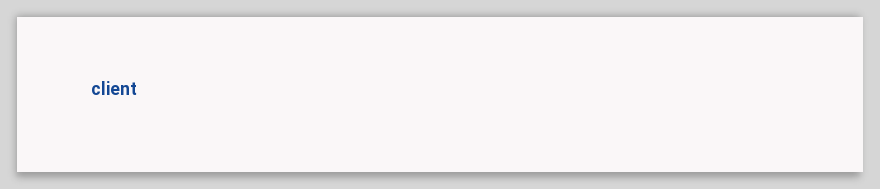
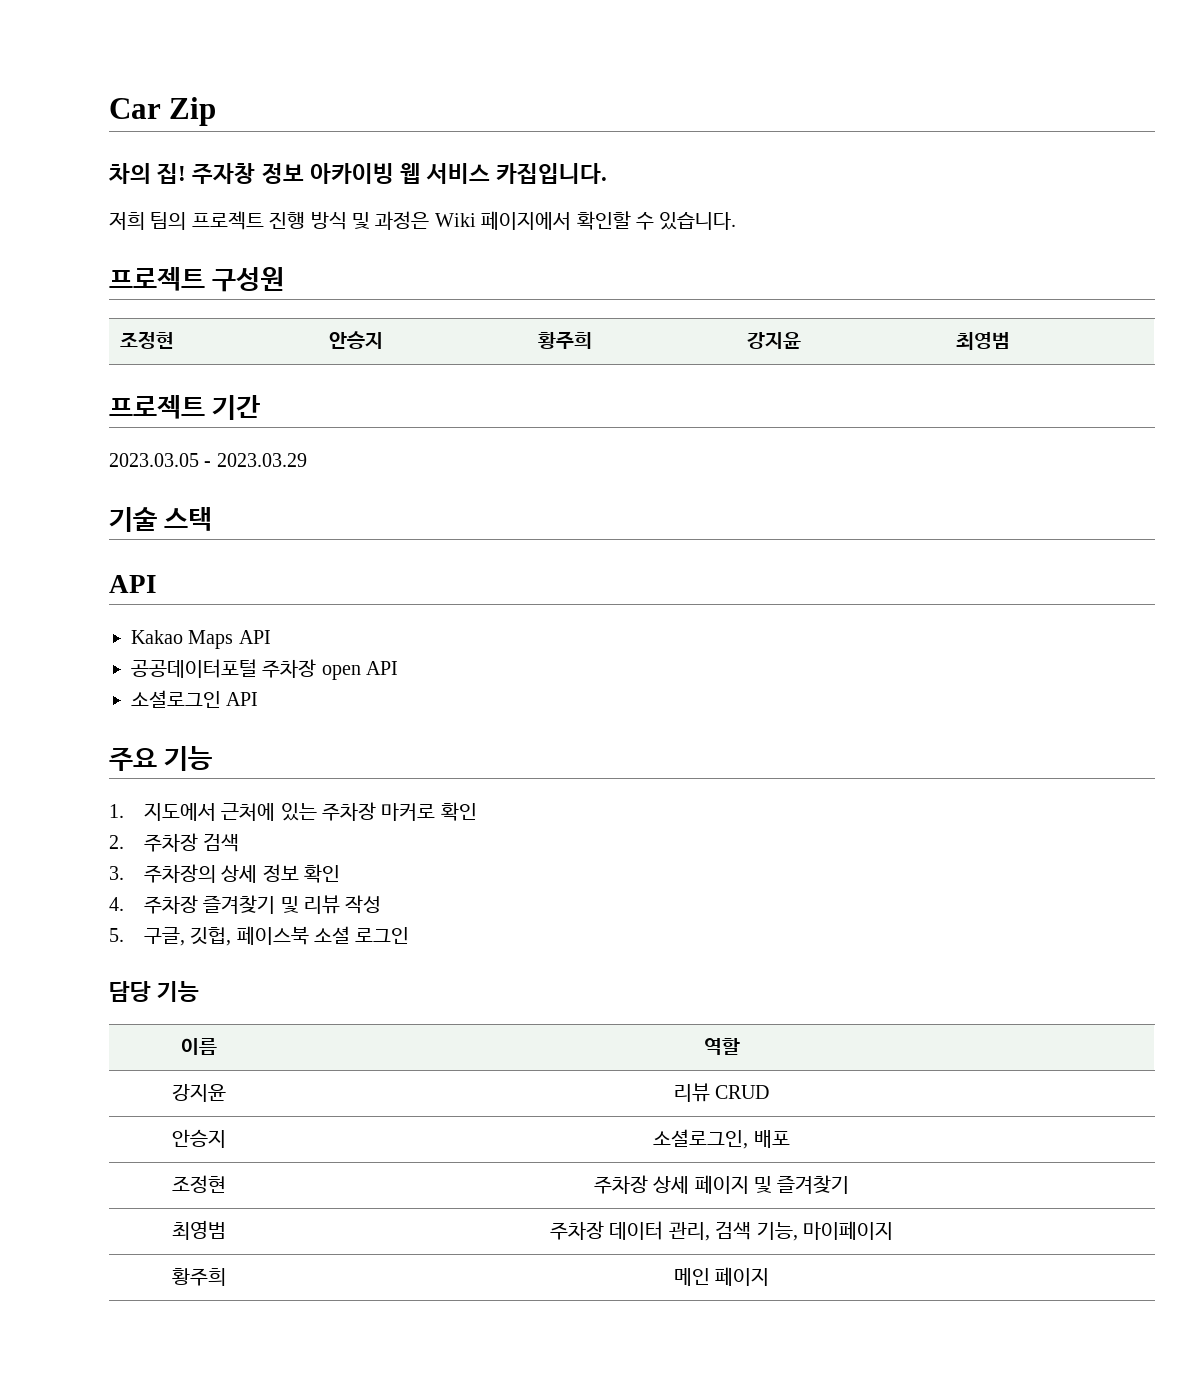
[91,81,137,95] client -> [109,97,217,126] [108,163,608,184] [109,211,737,230] [109,267,285,292] [120,331,175,349] [329,331,384,349] [538,331,593,349] [747,332,802,349] [956,332,1011,350] [109,395,261,420] [109,453,307,467] [109,507,213,532] [109,575,157,593] [131,630,271,649] [131,659,399,680] [131,690,259,708] [109,746,213,771] [109,802,477,821] [109,833,240,852] [109,864,341,883] [109,895,382,914] [109,926,410,946] [109,981,200,1002] [181,1038,217,1055] [703,1038,740,1055] [172,1084,226,1102] [673,1083,770,1102] [172,1129,226,1148] [653,1129,790,1149] [172,1175,226,1193] [593,1175,850,1194] [172,1220,226,1240] [550,1221,893,1241] [172,1268,226,1286] [673,1267,770,1286] Car Zip // 차의 집! 주자창 정보 아카이빙 웹 서비스 카집입니다. // 저희 팀의 프로젝트 진행 방식 및 과정은 Wiki 페이지에서 확인할 수 있습니다. // 프로젝트 구성원 // 조정현 | 안승지 | 황주희 | 강지윤 | 최영범 // 프로젝트 기간 // 2023.03.05 - 2023.03.29 // 기술 스택 // API // Kakao Maps API // 공공데이터포털 주차장 open API // 소셜로그인 API // 주요 기능 // 1. 지도에서 근처에 있는 주차장 마커로 확인 // 2. 주차장 검색 // 3. 주차장의 상세 정보 확인 // 4. 주차장 즐겨찾기 및 리뷰 작성 // 5. 구글, 깃헙, 페이스북 소셜 로그인 // 담당 기능 // 이름 | 역할 // 강지윤 | 리뷰 CRUD // 안승지 | 소셜로그인, 배포 // 조정현 | 주차장 상세 페이지 및 즐겨찾기 // 최영범 | 주차장 데이터 관리, 검색 기능, 마이페이지 // 황주희 | 메인 페이지

